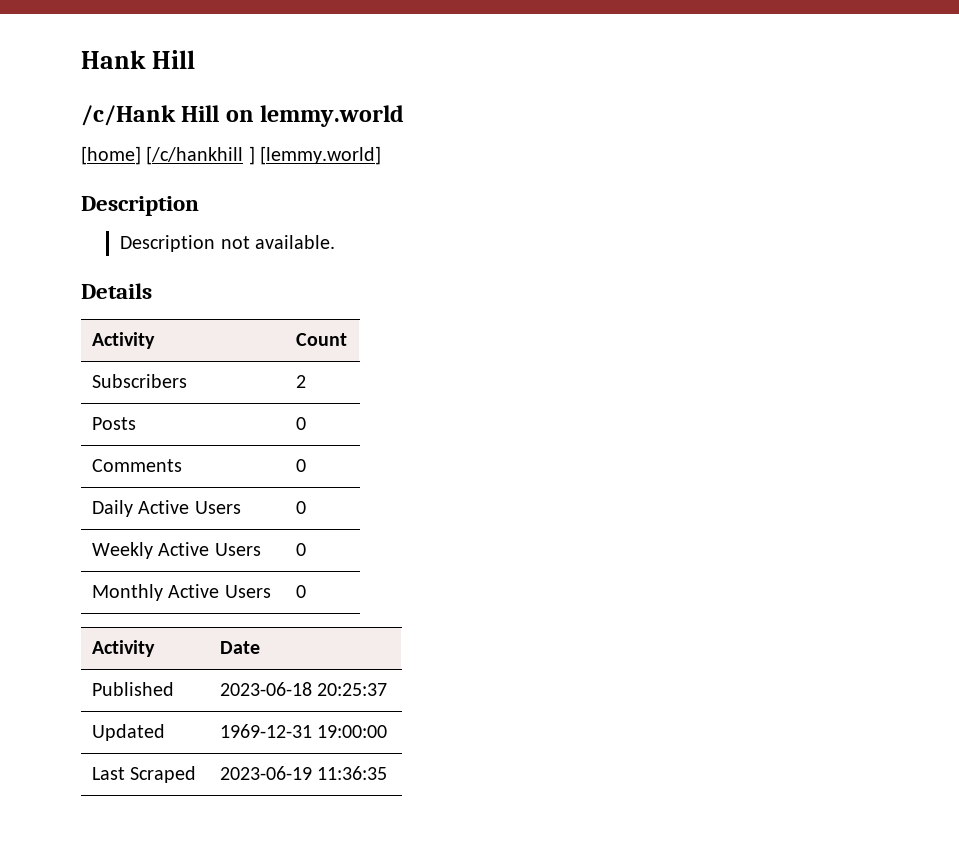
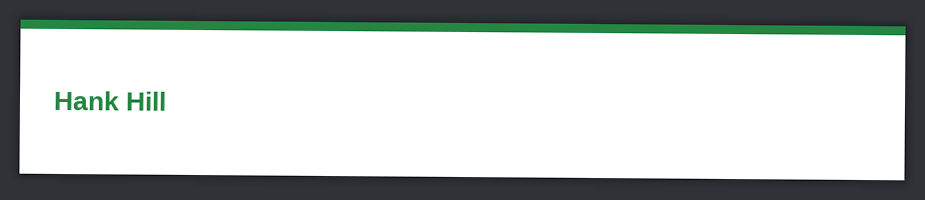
[81,105,405,127] [81,146,382,165] [81,196,199,216] [120,235,336,252] [81,283,152,299] [91,332,155,349] [295,333,347,346] [91,374,187,388] [295,375,306,388] [91,417,136,430] [295,417,306,430] [91,459,182,472] [295,459,306,472] [91,500,241,517] [295,501,306,514] [91,542,261,559] [295,543,306,556] [91,584,271,601] [295,585,306,598] [91,640,155,657] [219,641,260,654] [91,682,174,696] [219,682,388,696] [91,724,165,741] [219,724,388,738] [91,766,197,783] [219,766,388,780] // /c/Hank Hill on lemmy.world // [home] [/c/hankhill ] [lemmy.world] // Description // Description not available. // Details // Activity | Count // Subscribers | 2 // Posts | 0 // Comments | 0 // Daily Active Users | 0 // Weekly Active Users | 0 // Monthly Active Users | 0 // Activity | Date // Published | 2023-06-18 20:25:37 // Updated | 1969-12-31 19:00:00 // Last Scraped | 2023-06-19 11:36:35 -> (168, 101) none

